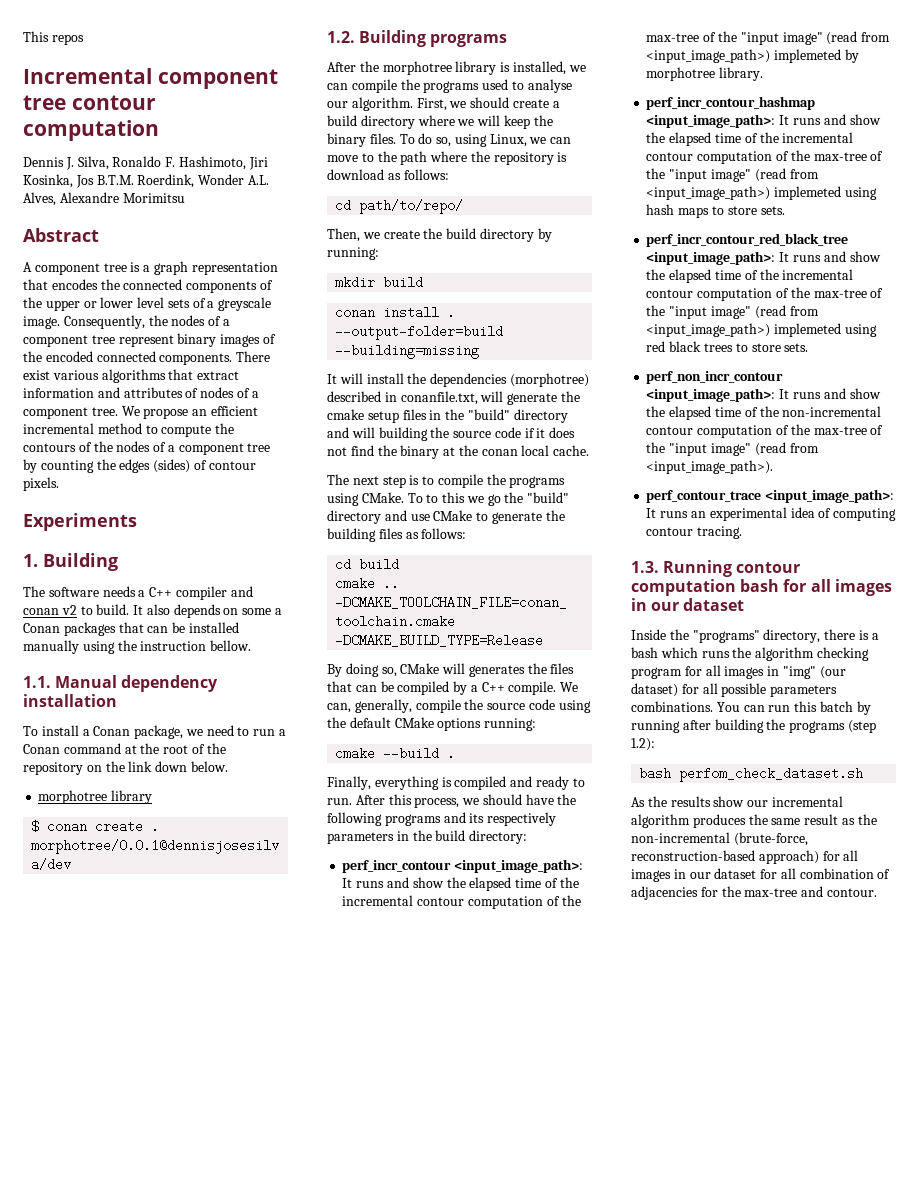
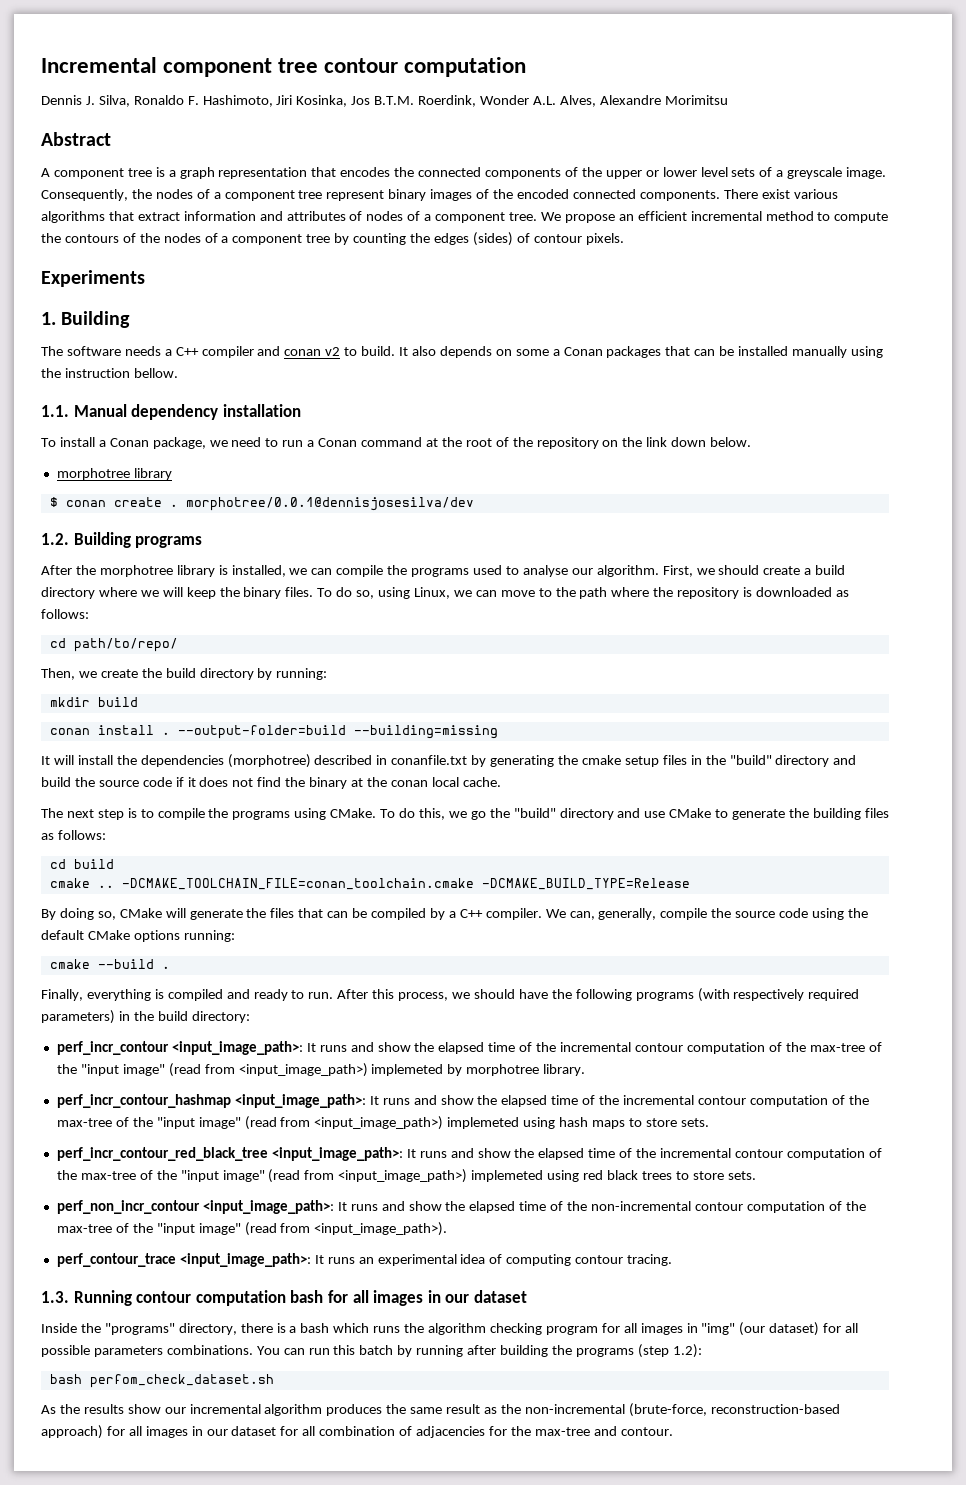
[23,31,84,45] This repos // -> (41, 65) none
[327,169,384,180] download -> [756,587,833,597] downloaded
[400,391,558,405] conanfile.txt, will generate -> [391,755,555,767] conanfile.txt by generating
[351,427,428,441] will building -> [41,777,71,787] build
[426,492,466,503] to this -> [399,808,445,820] do this,
[468,665,525,677] generates -> [189,909,243,920] generate
[508,681,557,695] compile. -> [485,908,542,920] compiler.
[443,812,557,826] [327,832,394,844] and its respectively parameters -> [697,988,860,1002] [41,1010,115,1024] (with respectively required parameters)

